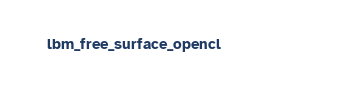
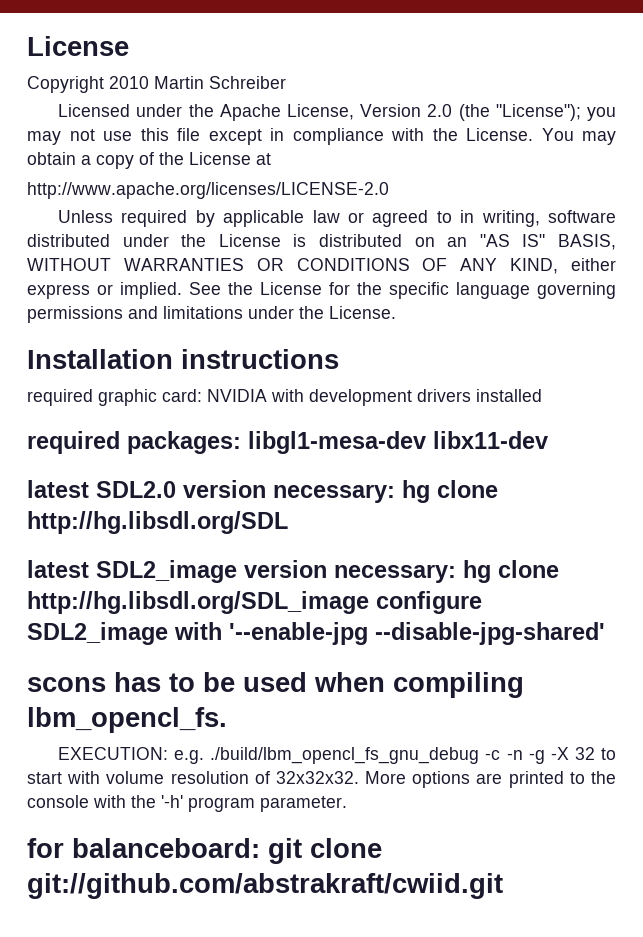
[47,38,221,52] lbm_free_surface_opencl -> [27,36,129,56] [27,76,286,93] [58,104,616,121] [27,128,616,145] [27,152,271,169] [27,182,389,199] [58,210,617,227] [27,234,617,250] [27,258,616,274] [27,282,616,299] [27,306,396,323] [27,349,339,369] [27,389,542,406] [27,431,548,454] [27,480,498,503] [27,511,288,534] [27,560,559,583] [27,591,482,614] [27,622,605,645] [27,672,524,698] [27,707,227,733] [58,747,616,764] [27,771,616,788] [27,795,347,812] [27,838,382,864] [27,873,503,899] License // Copyright 2010 Martin Schreiber // Licensed under the Apache License, Version 2.0 (the "License"); you may not use this file except in compliance with the License. You may obtain a copy of the License at // http://www.apache.org/licenses/LICENSE-2.0 // Unless required by applicable law or agreed to in writing, software distributed under the License is distributed on an "AS IS" BASIS, WITHOUT WARRANTIES OR CONDITIONS OF ANY KIND, either express or implied. See the License for the specific language governing permissions and limitations under the License. // Installation instructions // required graphic card: NVIDIA with development drivers installed // required packages: libgl1-mesa-dev libx11-dev // latest SDL2.0 version necessary: hg clone http://hg.libsdl.org/SDL // latest SDL2_image version necessary: hg clone http://hg.libsdl.org/SDL_image configure SDL2_image with '--enable-jpg --disable-jpg-shared' // scons has to be used when compiling lbm_opencl_fs. // EXECUTION: e.g. ./build/lbm_opencl_fs_gnu_debug -c -n -g -X 32 to start with volume resolution of 32x32x32. More options are printed to the console with the '-h' program parameter. // for balanceboard: git clone git://github.com/abstrakraft/cwiid.git

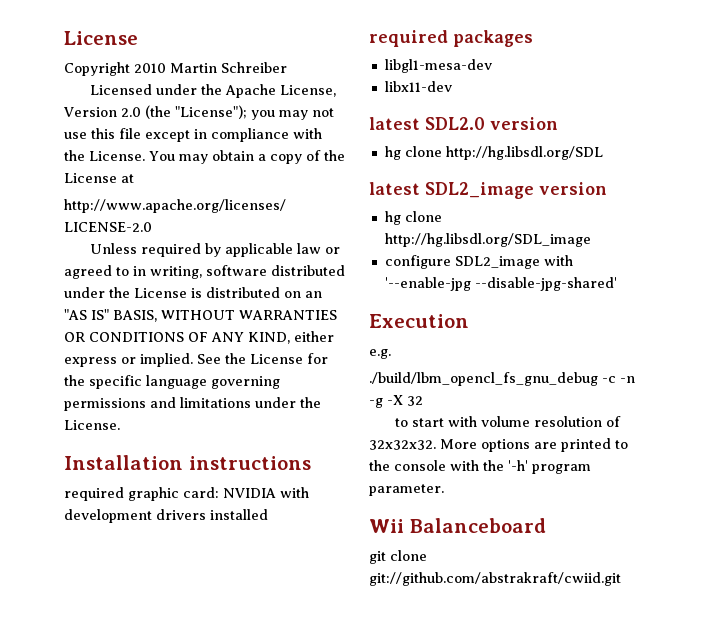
[127,431,241,454] packages: -> [453,30,533,47] packages //
(426, 442) none -> (492, 66) //
[273,485,395,503] necessary: -> (558, 123) //
[334,565,456,583] necessary: -> (607, 188) //
(369, 602) none -> (591, 240) //
[27,672,524,698] [27,707,227,733] [58,747,169,760] scons has to be used when compiling lbm_opencl_fs. // EXECUTION: -> [369,314,469,328] Execution //
(205, 757) none -> (391, 354) //
(595, 753) none -> (423, 401) //
[27,838,260,858] for balanceboard: -> [369,518,546,533] Wii Balanceboard //

